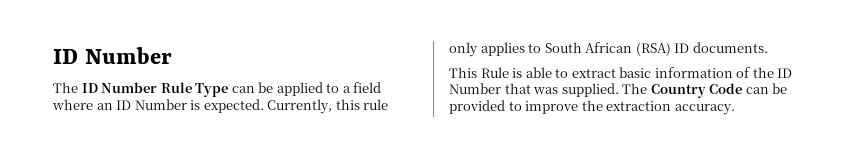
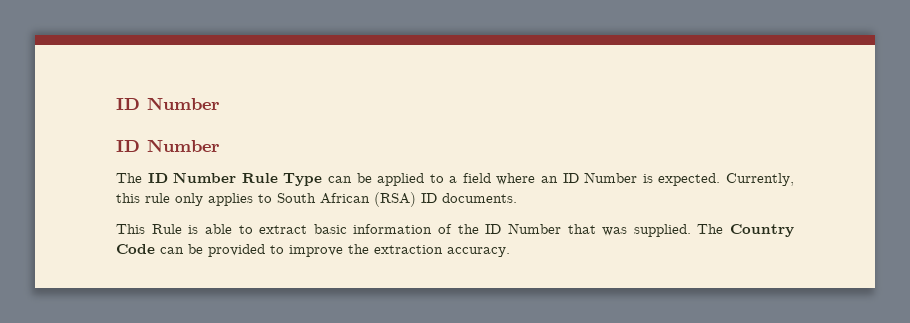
[53,47,173,64] ID Number -> [116,97,220,110] [116,139,220,152] ID Number // ID Number

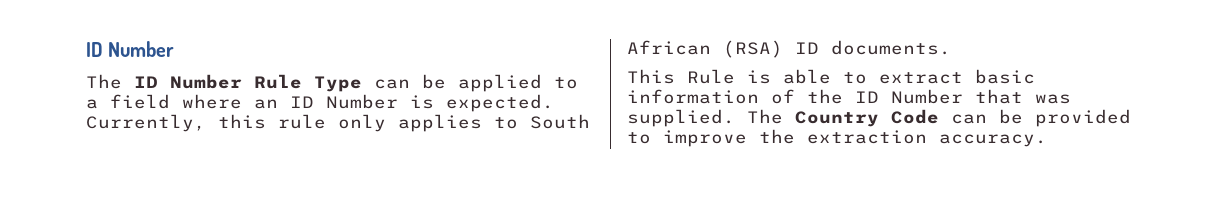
[116,97,220,110] [116,139,220,152] ID Number // ID Number -> [86,41,175,57] ID Number

